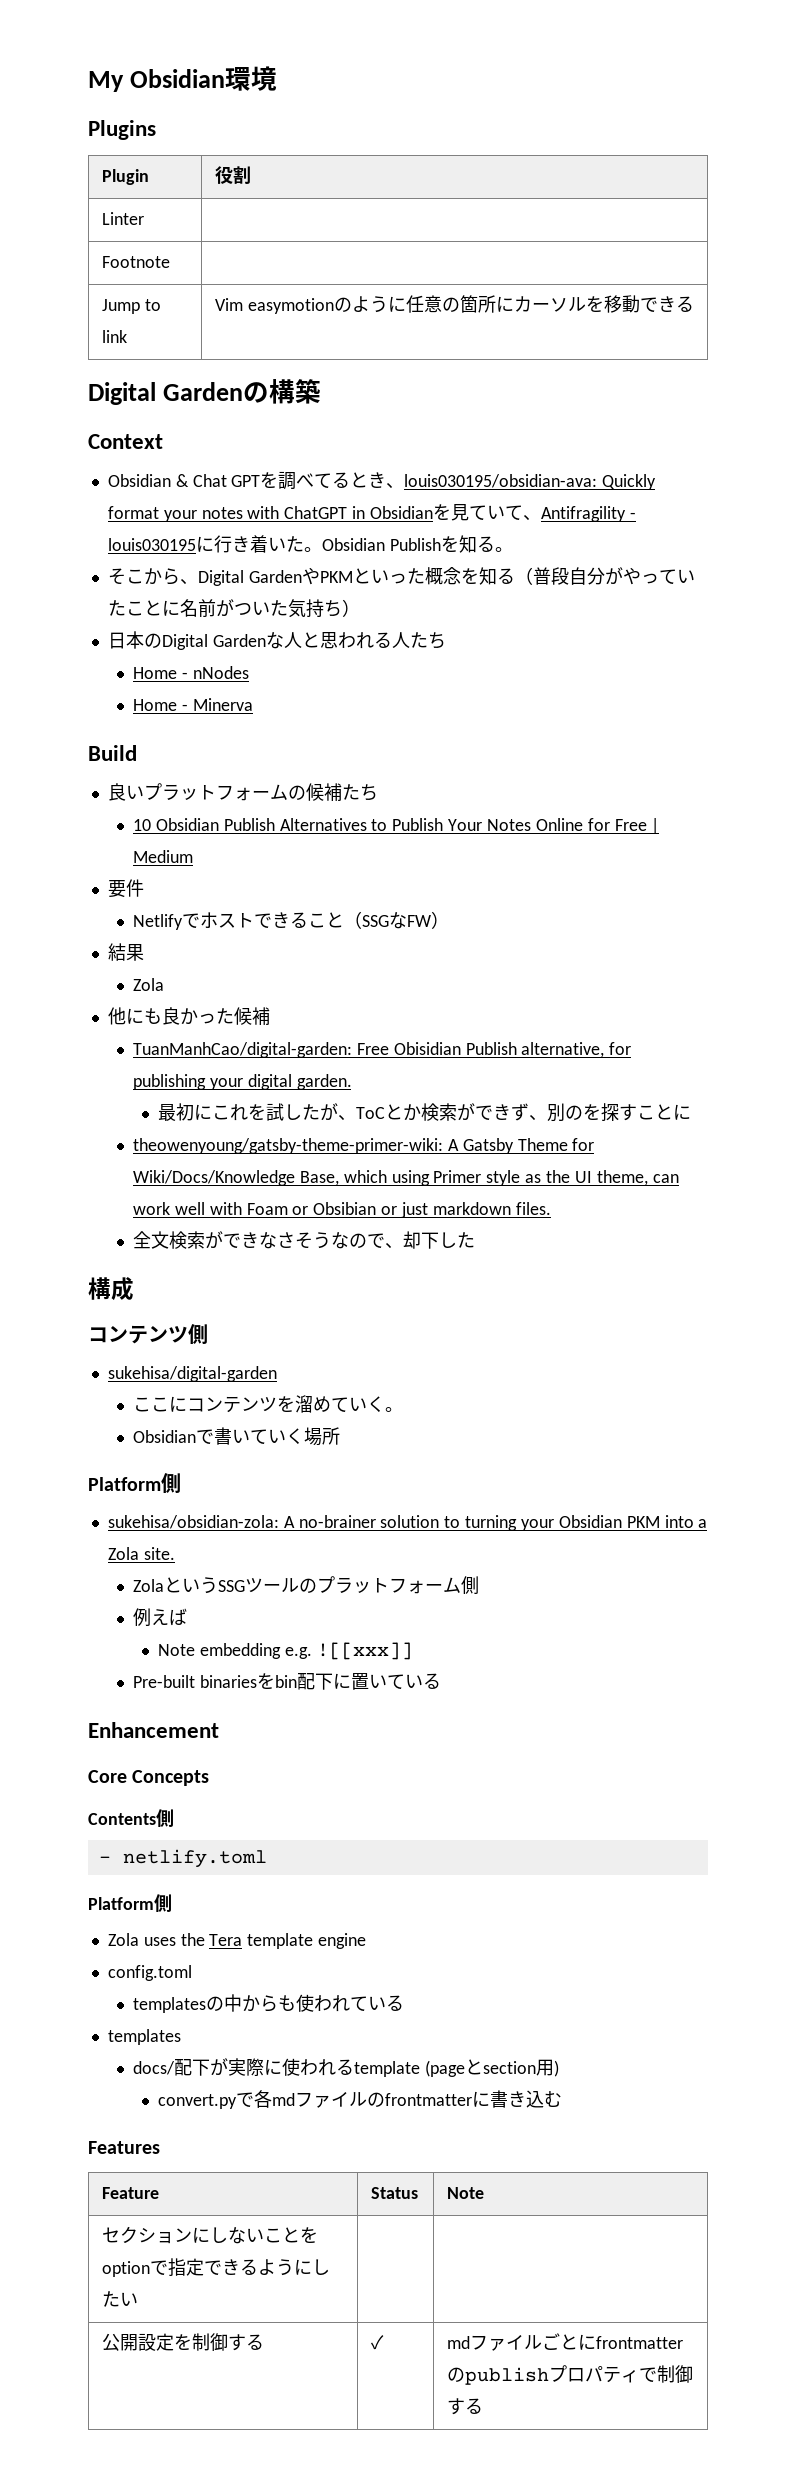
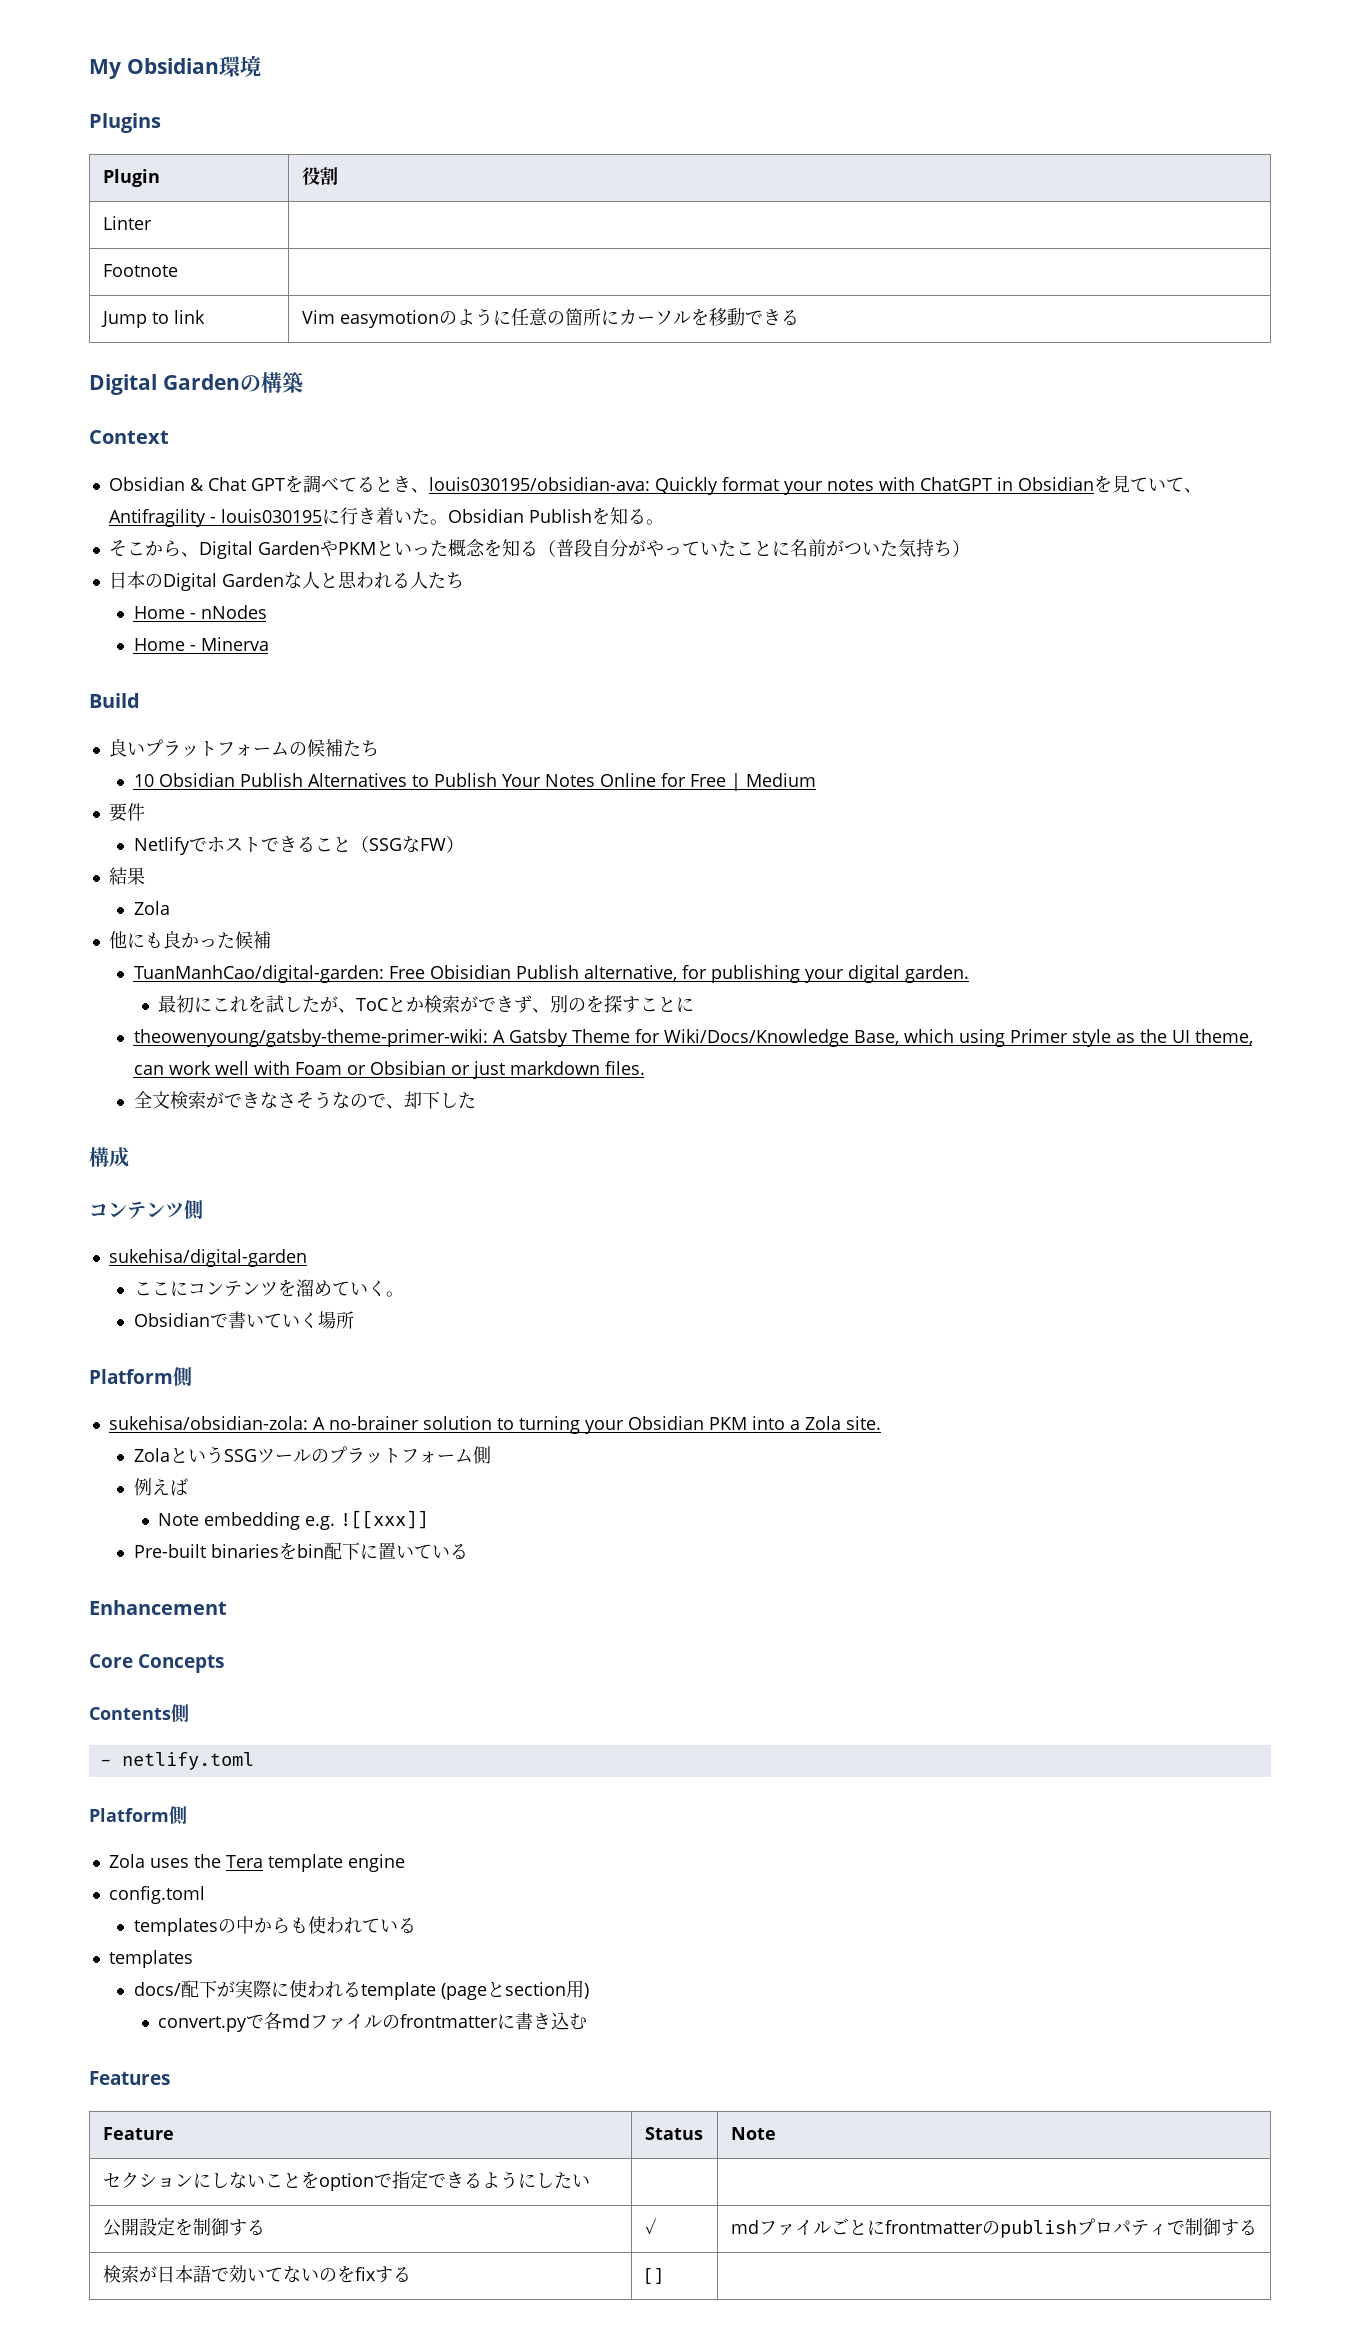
(483, 2406) none -> [102,2265,411,2283] [644,2268,662,2284] // 検索が日本語で効いてないのをfixする | [ ] |

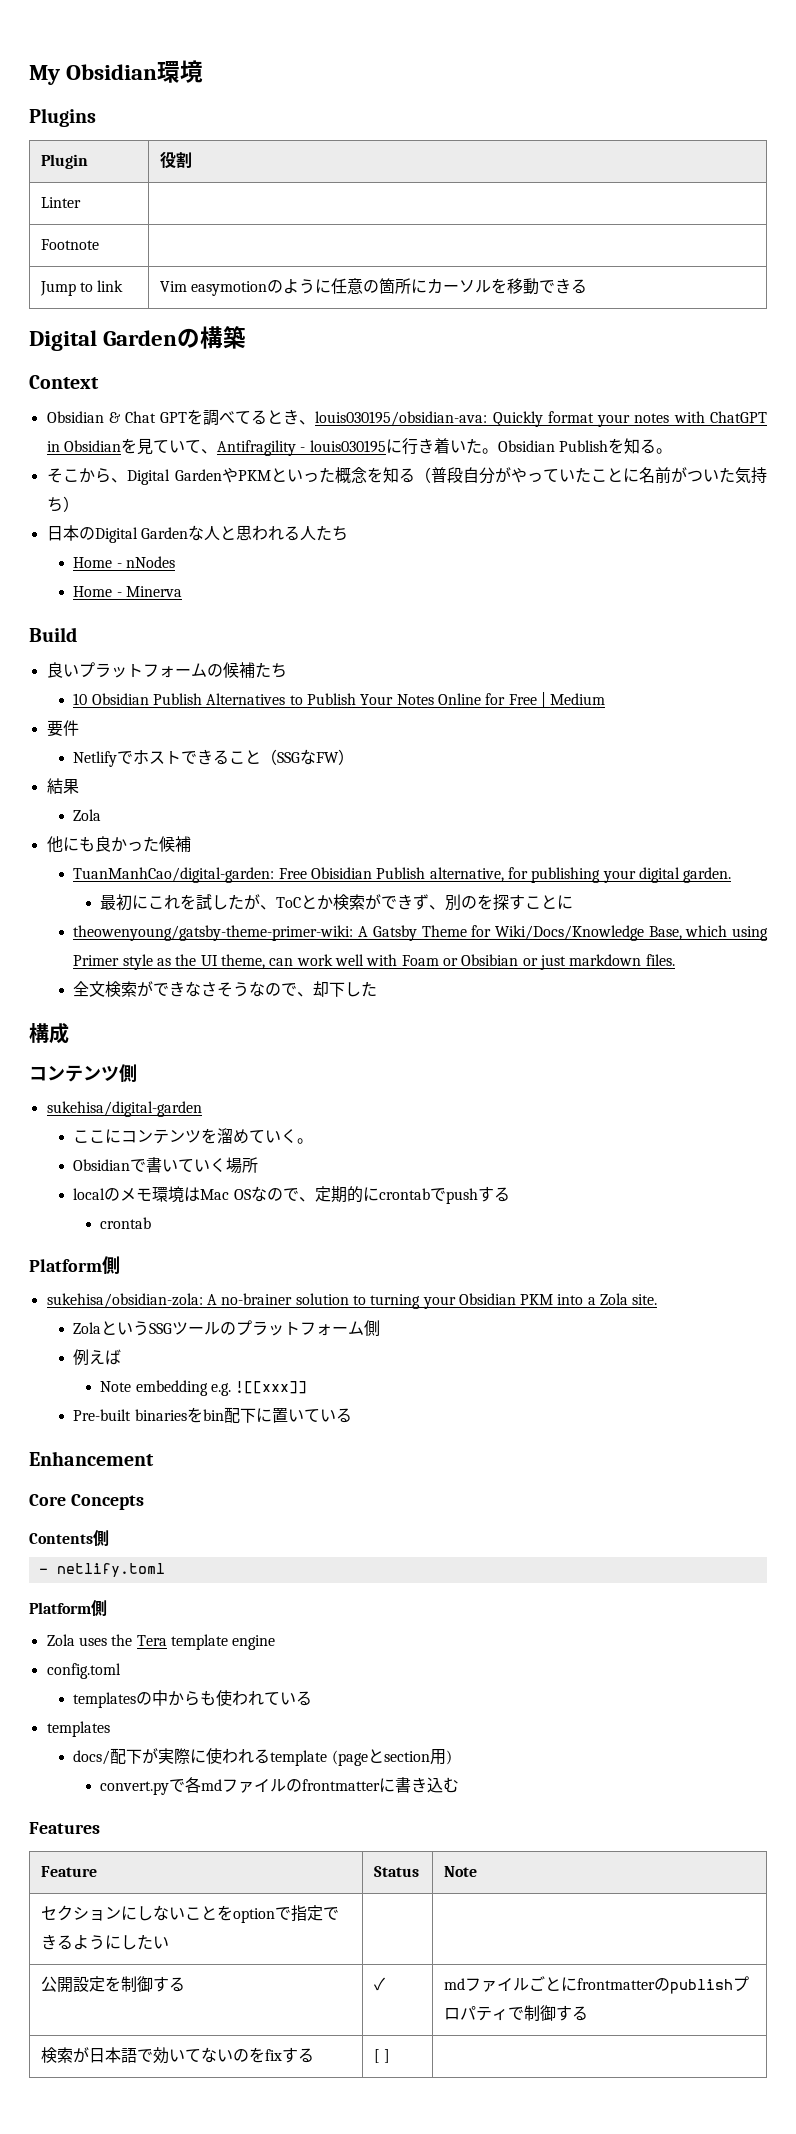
(354, 1320) none -> [73,1186,510,1204] [100,1217,152,1229] // localのメモ環境はMac OSなので、定期的にcrontabでpushする // crontab

